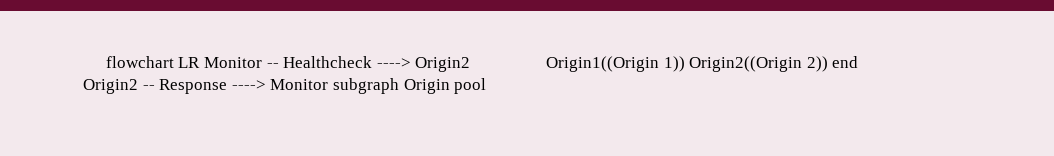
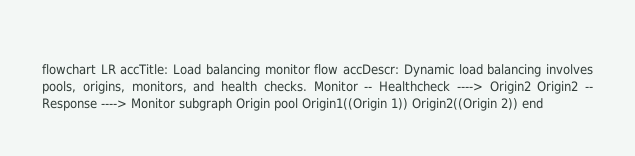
(201, 62) none -> [120,64,594,77] [42,81,307,94] accTitle: Load balancing monitor flow accDescr: Dynamic load balancing involves pools, origins, monitors, and health checks.

